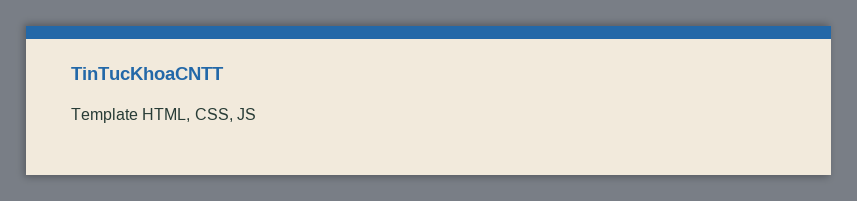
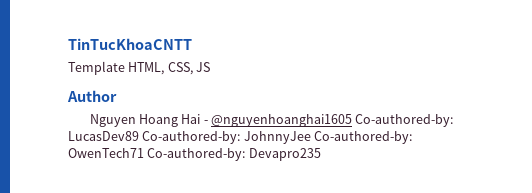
(256, 114) none -> [67,90,117,102] [89,114,454,127] [68,131,413,144] [68,148,321,161] // Author // Nguyen Hoang Hai - @nguyenhoanghai1605 Co-authored-by: LucasDev89 Co-authored-by: JohnnyJee Co-authored-by: OwenTech71 Co-authored-by: Devapro235

